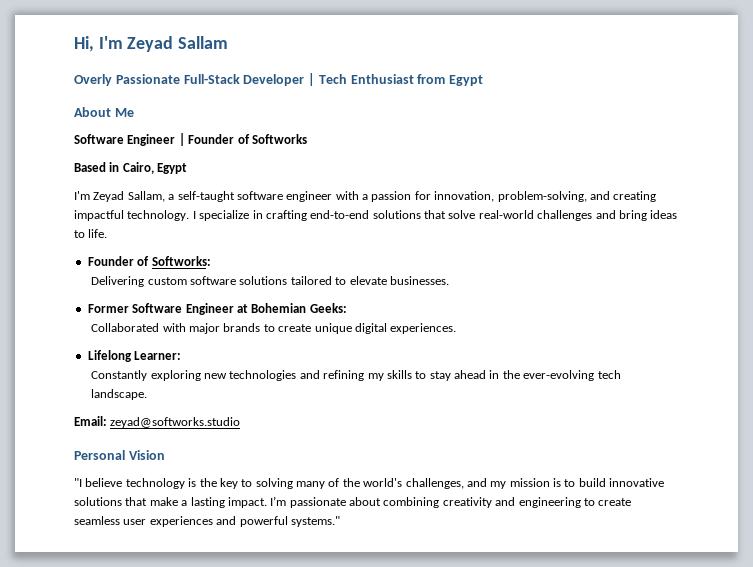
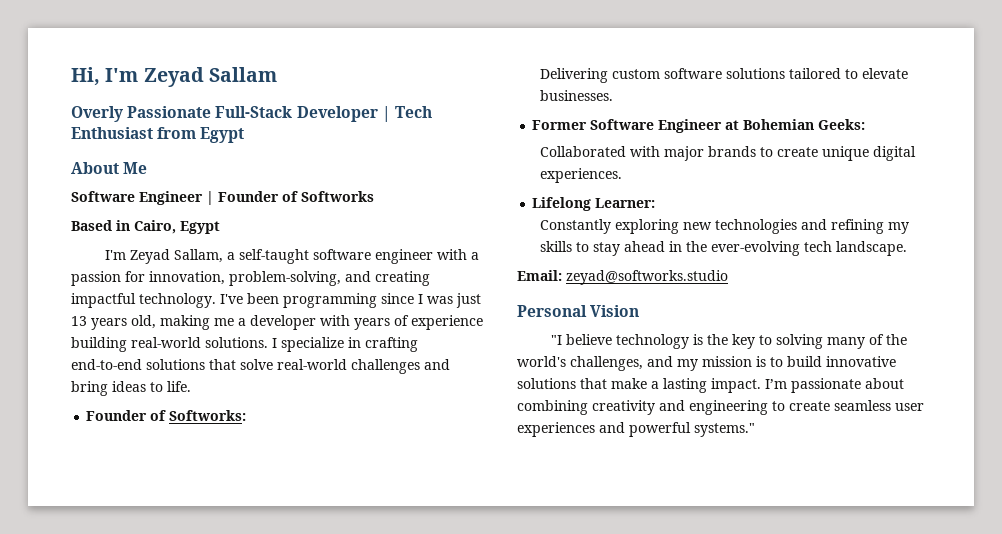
(190, 215) none -> [220,293,481,308] [71,315,483,330] [71,337,268,352] I've been programming since I was just 13 years old, making me a developer with years of experience building real-world solutions.

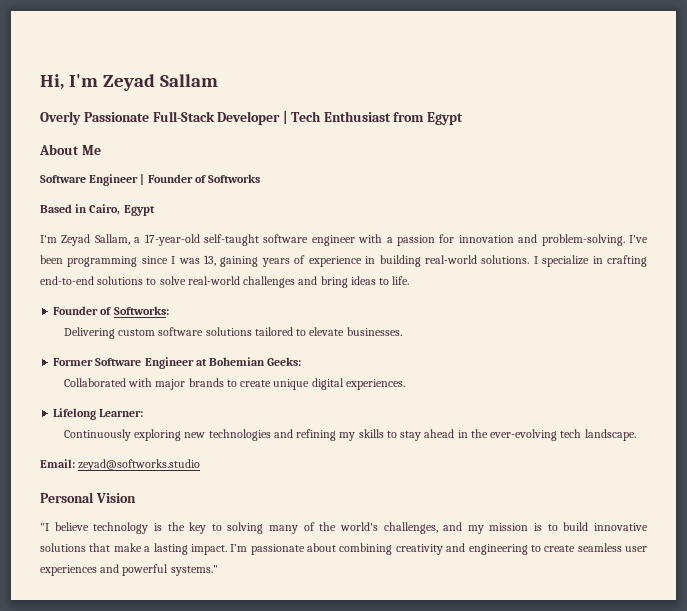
(235, 256) none -> [144,234,200,246] 17-year-old
[149,271,430,286] [71,293,216,308] innovation, problem-solving, and creating impactful technology. -> [458,234,625,246] innovation and problem-solving.
[456,293,481,308] [71,315,350,330] just 13 years old, making me a developer with -> [204,255,259,267] 13, gaining
(483, 322) none -> [365,256,376,264] in
[209,359,236,370] that -> [146,278,157,285] to
[540,219,612,234] Constantly -> [63,429,131,441] Continuously

